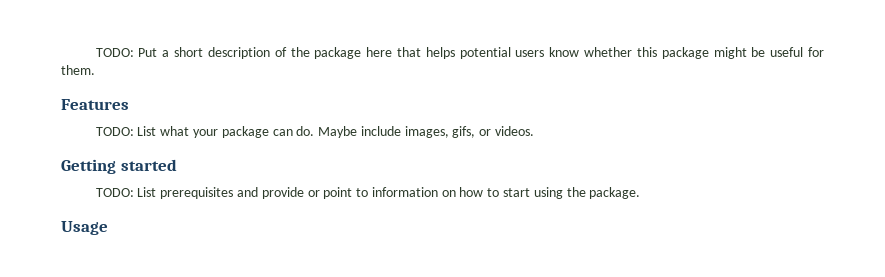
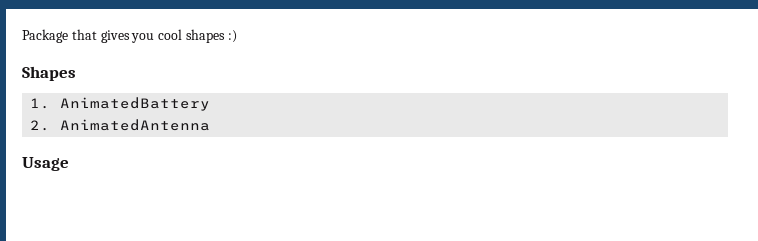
[95,47,825,59] [61,65,95,75] [61,99,129,110] [95,126,534,138] [61,159,177,174] [95,187,641,199] TODO: Put a short description of the package here that helps potential users know whether this package might be useful for them. // Features // TODO: List what your package can do. Maybe include images, gifs, or videos. // Getting started // TODO: List prerequisites and provide or point to information on how to start using the package. -> [22,29,237,43] [22,66,76,81] [30,97,211,111] [30,119,211,131] Package that gives you cool shapes :) // Shapes // 1. AnimatedBattery // 2. AnimatedAntenna

